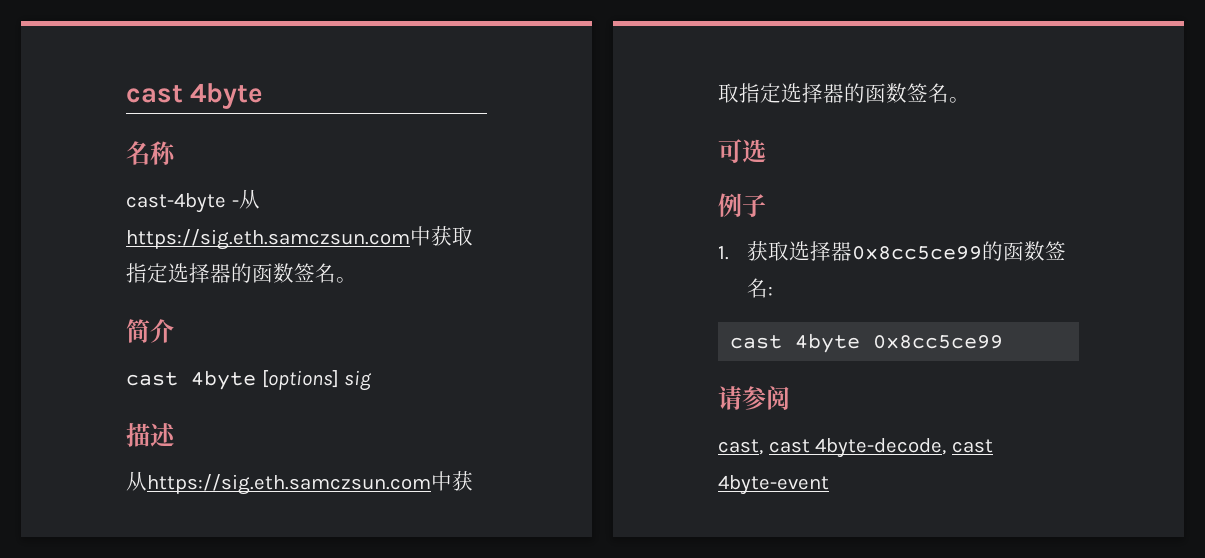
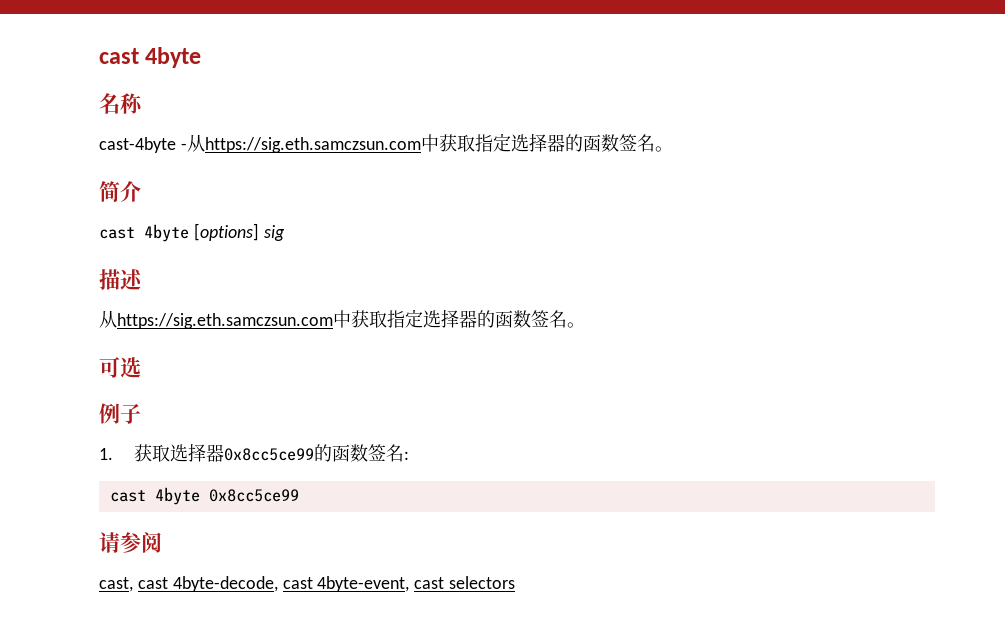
[718,475,829,495] 4byte-event -> [317,576,516,592] 4byte-event, cast selectors

